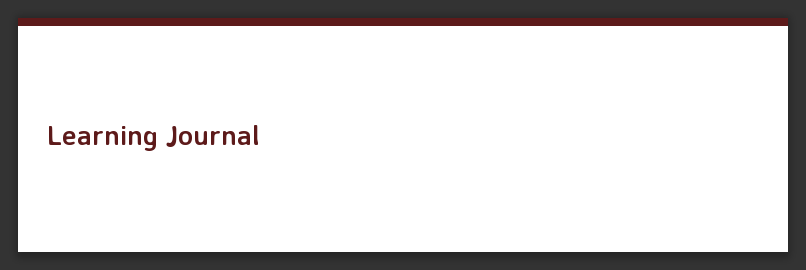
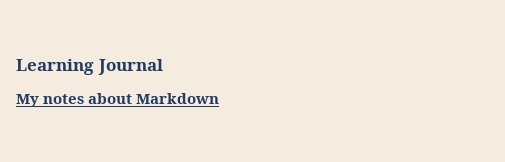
(260, 136) none -> [16,93,220,107] // My notes about Markdown

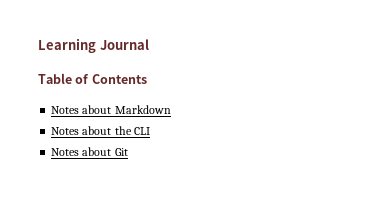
[16,93,220,107] My notes about Markdown -> [38,73,147,84] [51,105,171,114] [51,126,150,135] [51,147,128,156] Table of Contents // Notes about Markdown // Notes about the CLI // Notes about Git

